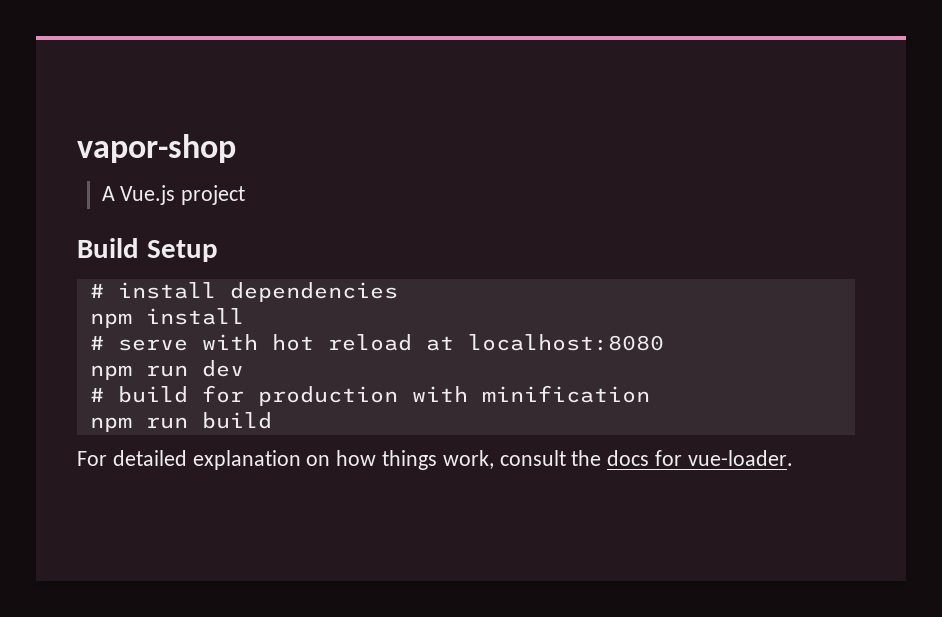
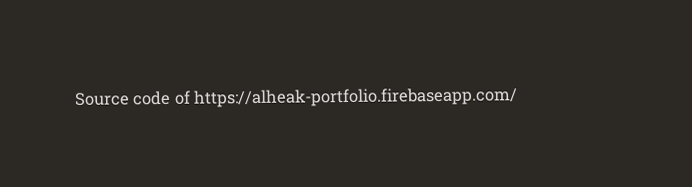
[77,134,236,163] [101,185,246,205] [77,238,218,262] [89,282,398,302] [89,308,244,328] [89,334,664,351] [89,360,244,380] [89,385,650,406] [89,412,272,432] [77,450,793,470] vapor-shop // A Vue.js project // Build Setup // # install dependencies // npm install // # serve with hot reload at localhost:8080 // npm run dev // # build for production with minification // npm run build // For detailed explanation on how things work, consult the docs for vue-loader. -> [74,87,519,108] Source code of https://alheak-portfolio.firebaseapp.com/

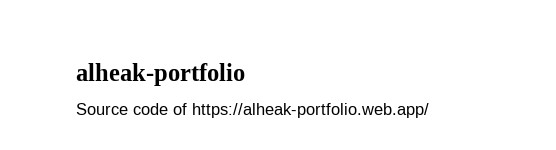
(74, 99) none -> [76,63,245,86] alheak-portfolio //
[193,87,519,108] https://alheak-portfolio.firebaseapp.com/ -> [192,103,429,118] https://alheak-portfolio.web.app/

